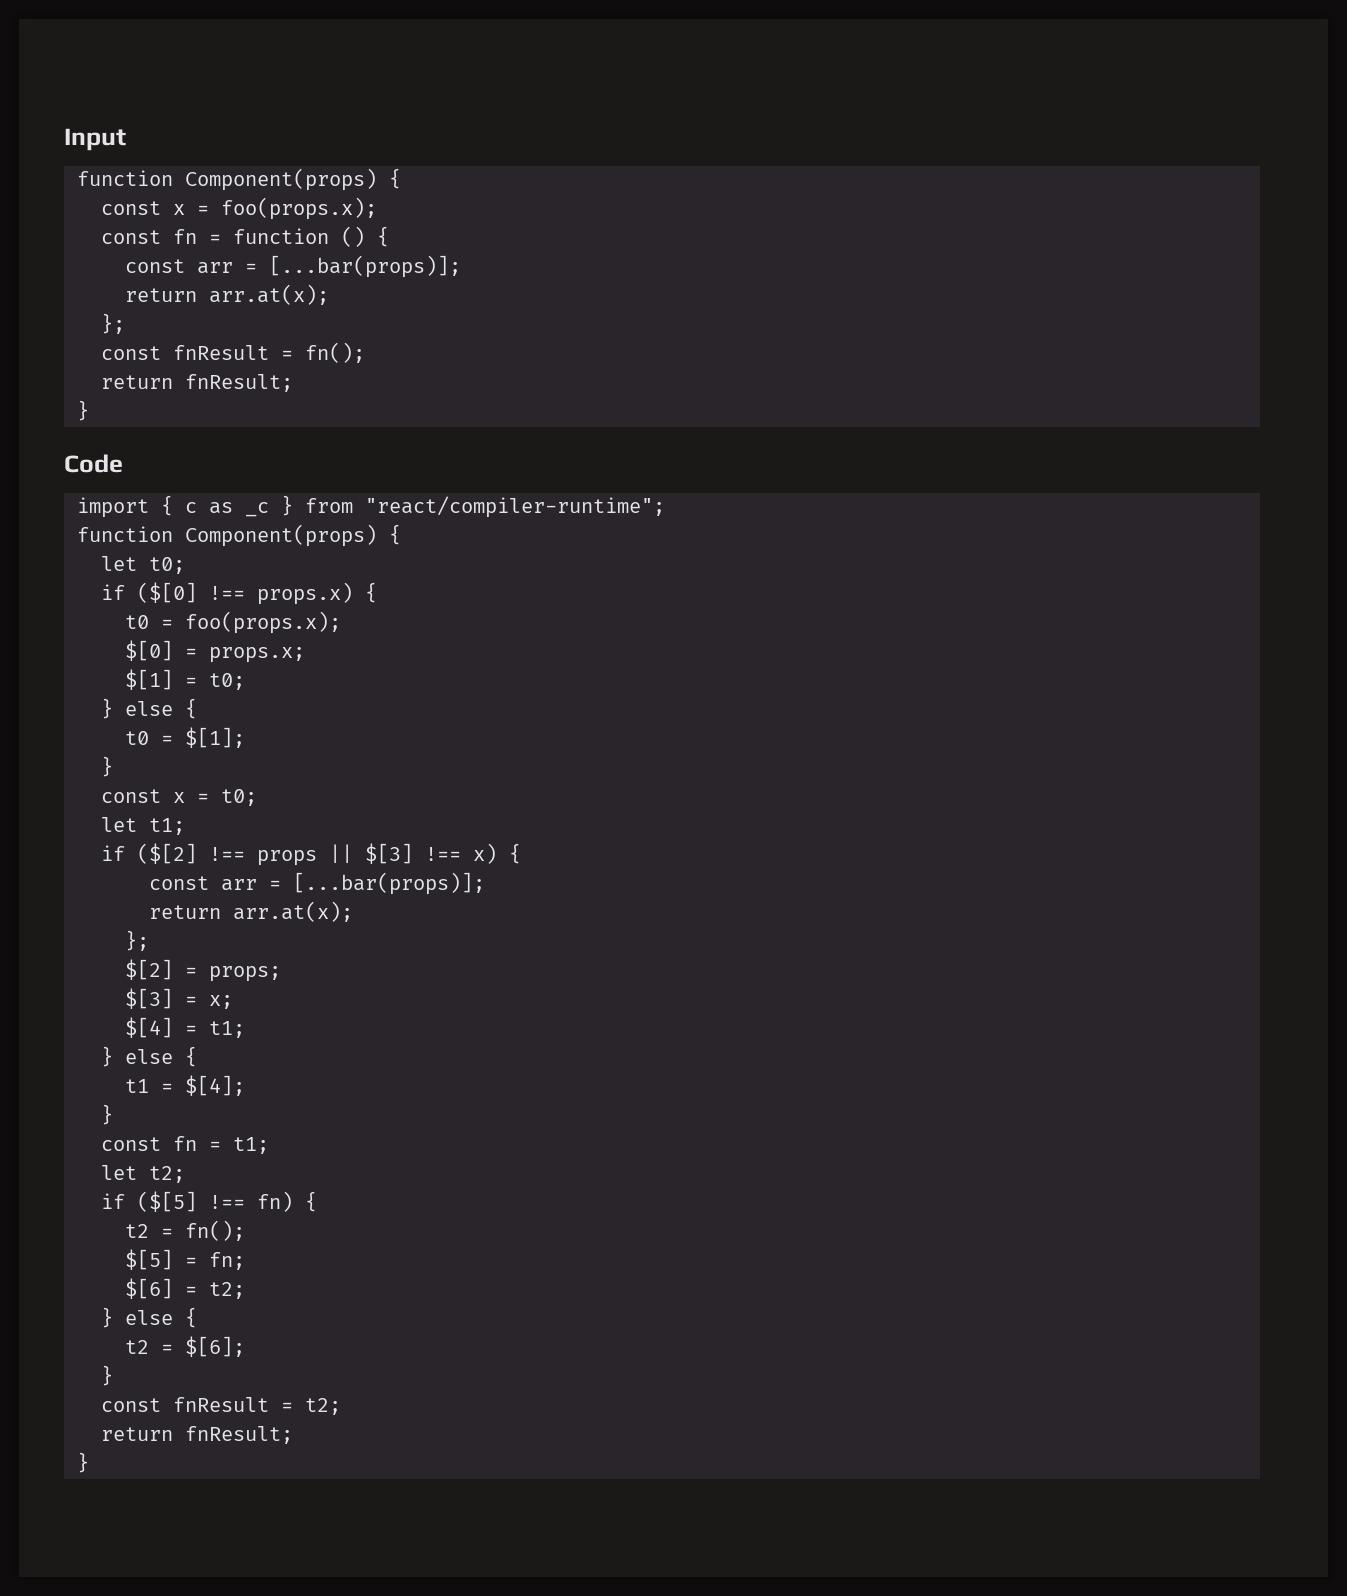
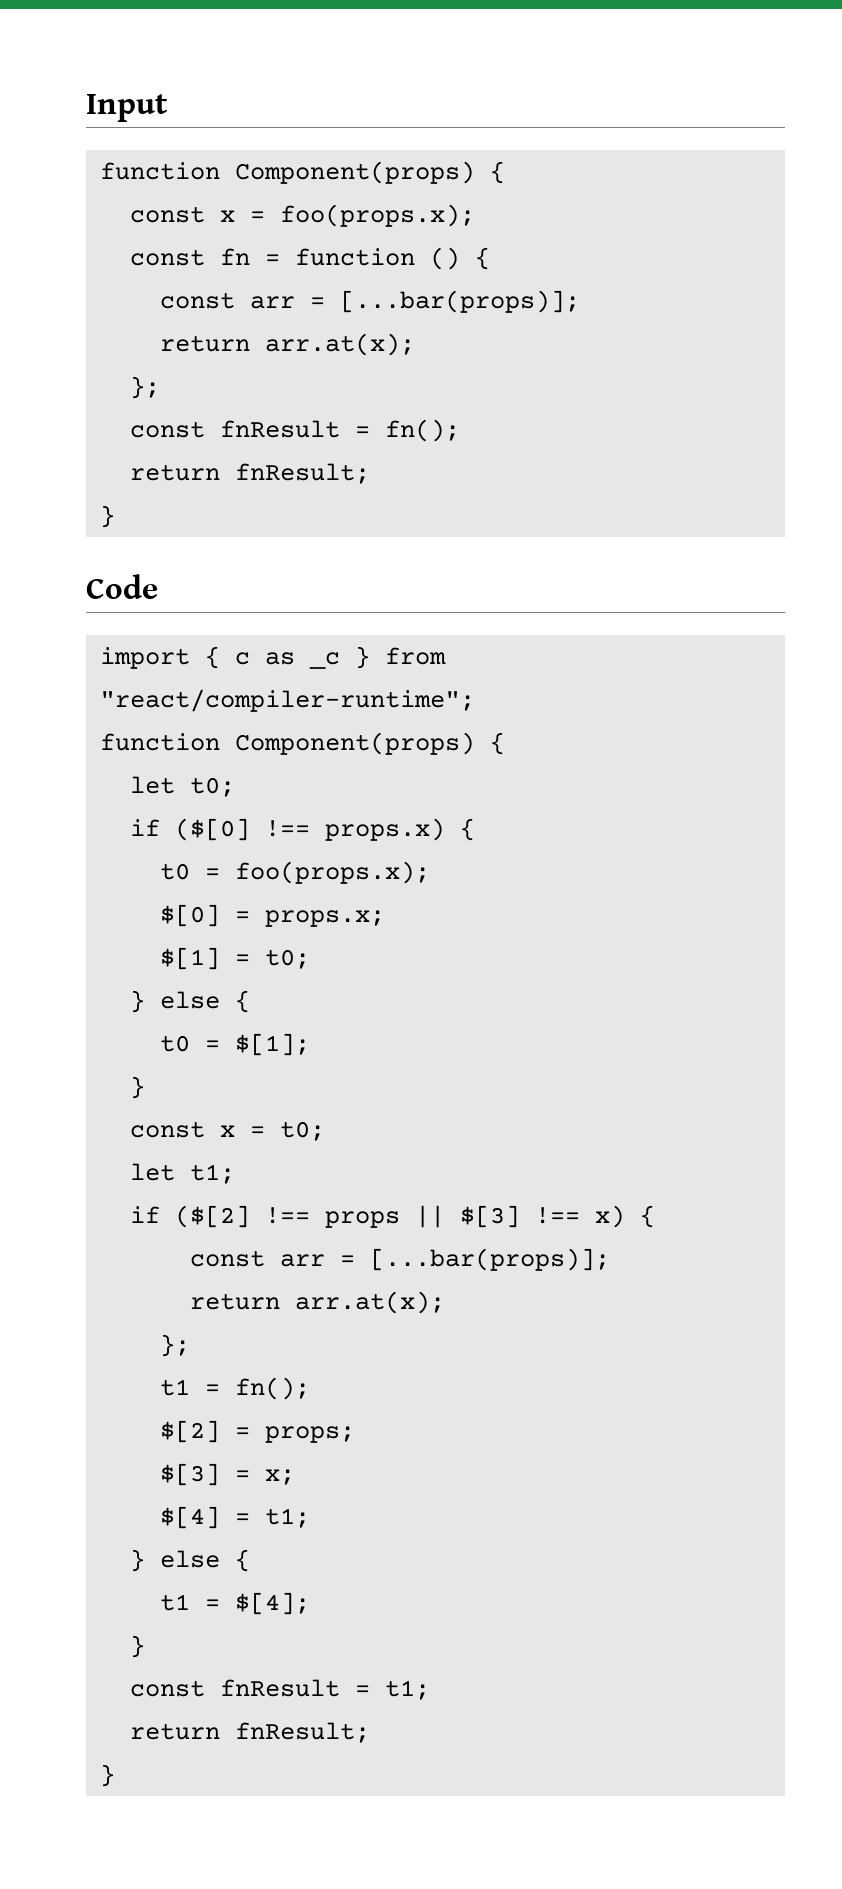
(149, 940) none -> [160,1377,311,1400] // t1 = fn();
[172,1136,269,1154] [100,1165,185,1183] [100,1191,317,1212] [124,1220,245,1241] [124,1249,245,1270] [124,1278,245,1299] [100,1307,197,1328] [124,1336,245,1357] [100,1365,113,1386] [100,1397,341,1415] fn = t1; // let t2; // if ($[5] !== fn) { // t2 = fn(); // $[5] = fn; // $[6] = t2; // } else { // t2 = $[6]; // } // const fnResult = t2; -> [220,1679,431,1700] fnResult = t1;

